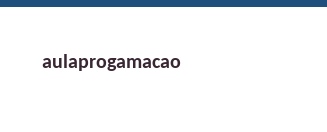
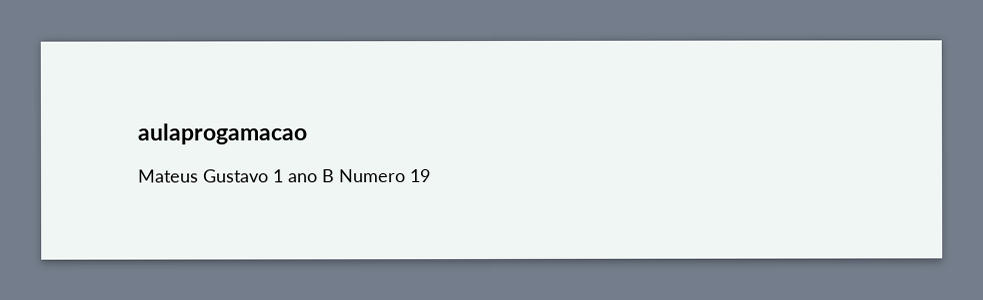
(181, 62) none -> [138,169,431,183] // Mateus Gustavo 1 ano B Numero 19

